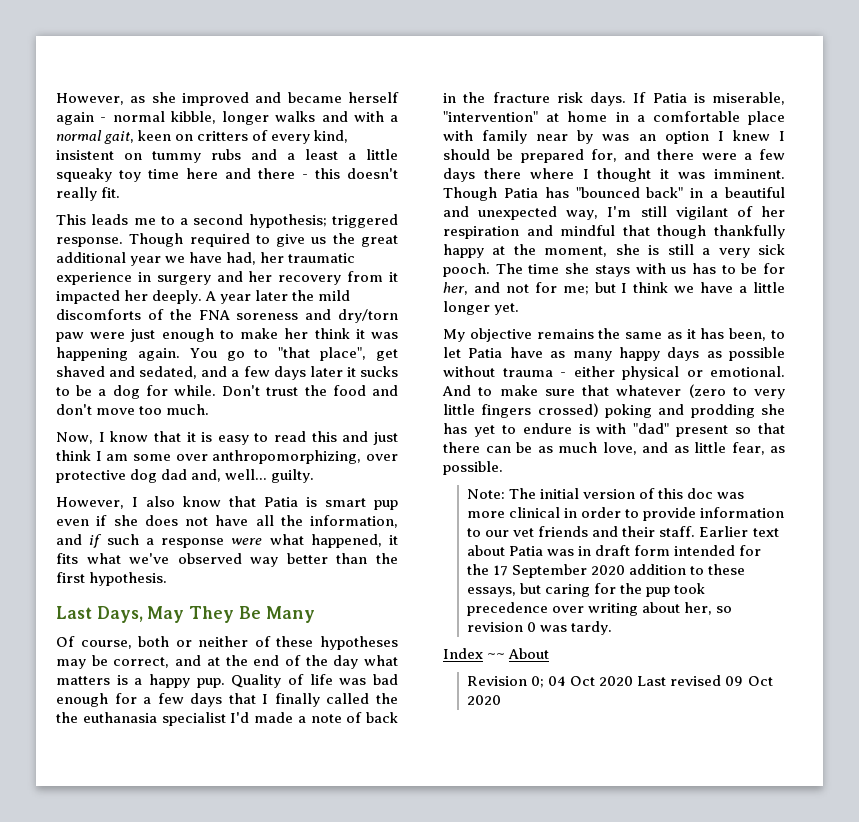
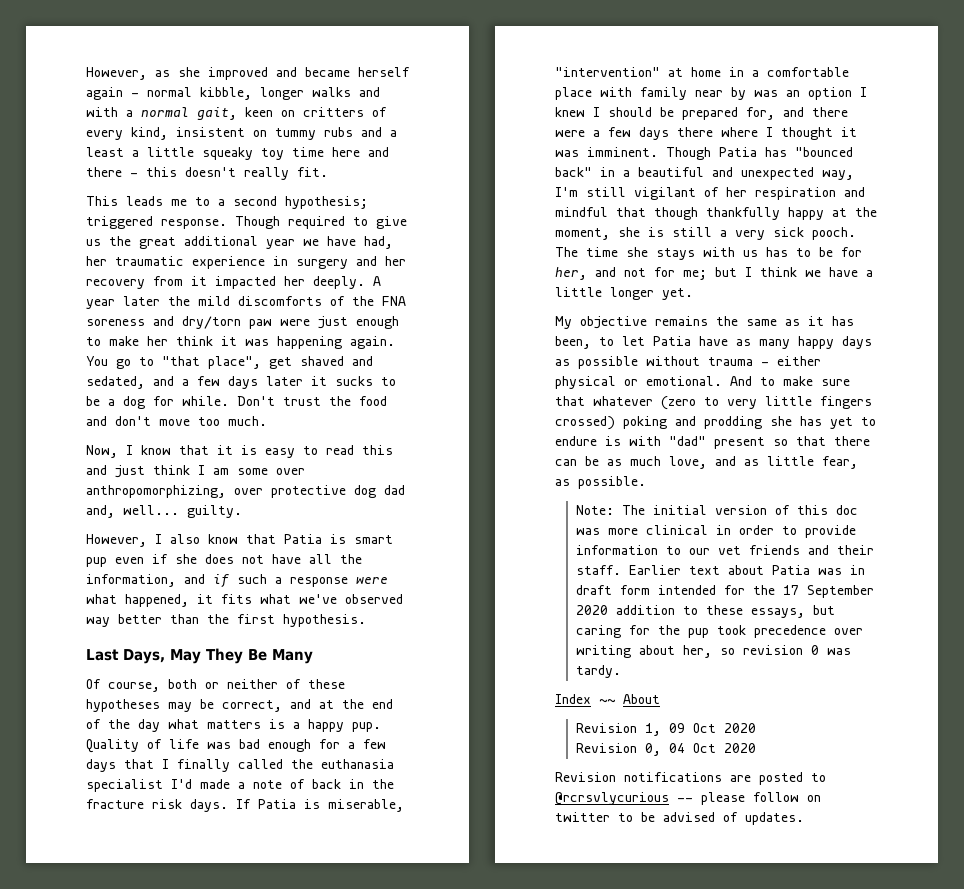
[56,712,78,723] the -> (313, 764) none
[531,675,773,688] [467,695,502,705] 0; 04 Oct 2020 Last revised 09 Oct 2020 -> [644,723,756,736] [575,743,756,756] [555,772,826,785] [555,792,821,805] [555,812,804,825] 1, 09 Oct 2020 // Revision 0, 04 Oct 2020 // Revision notifications are posted to @rcrsvlycurious -- please follow on twitter to be advised of updates.

